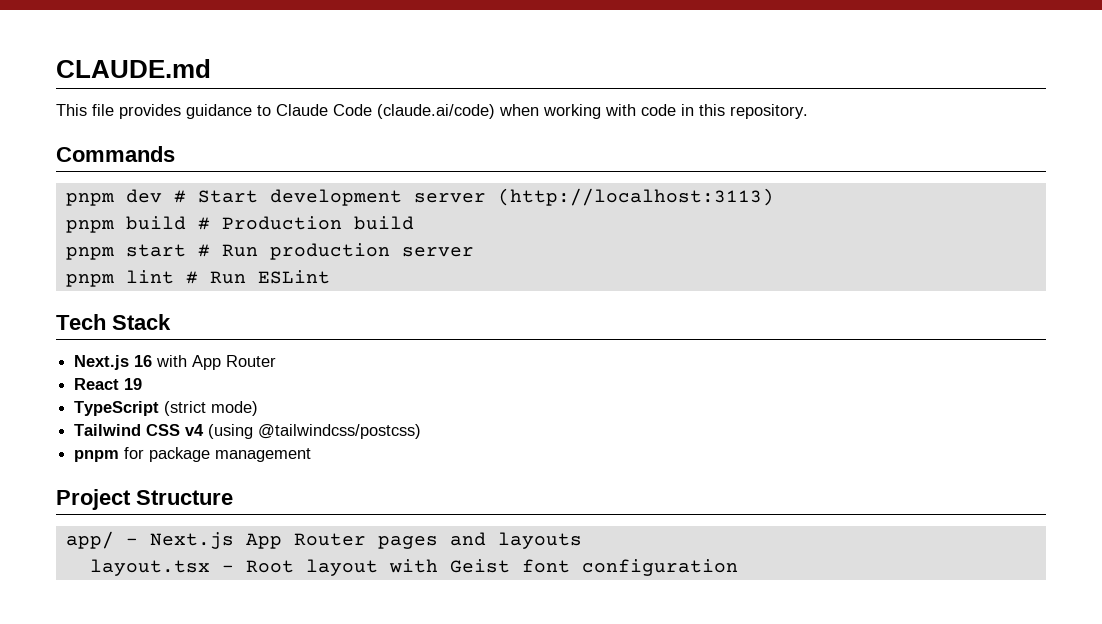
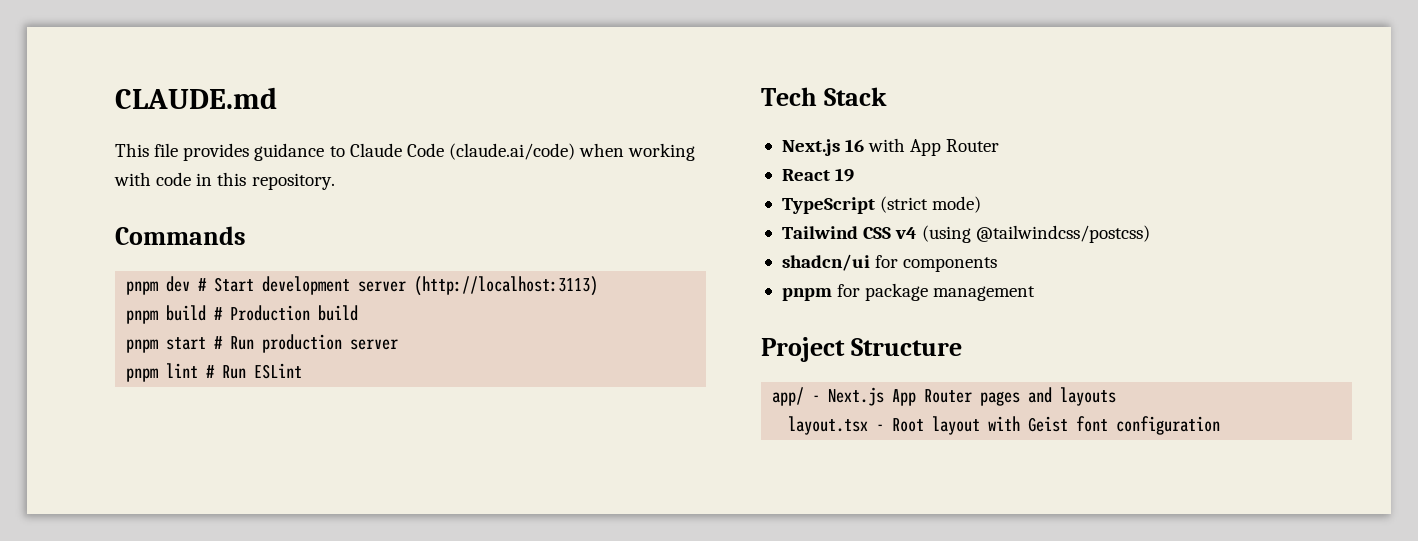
(422, 431) none -> [781,254,998,272] // shadcn/ui for components

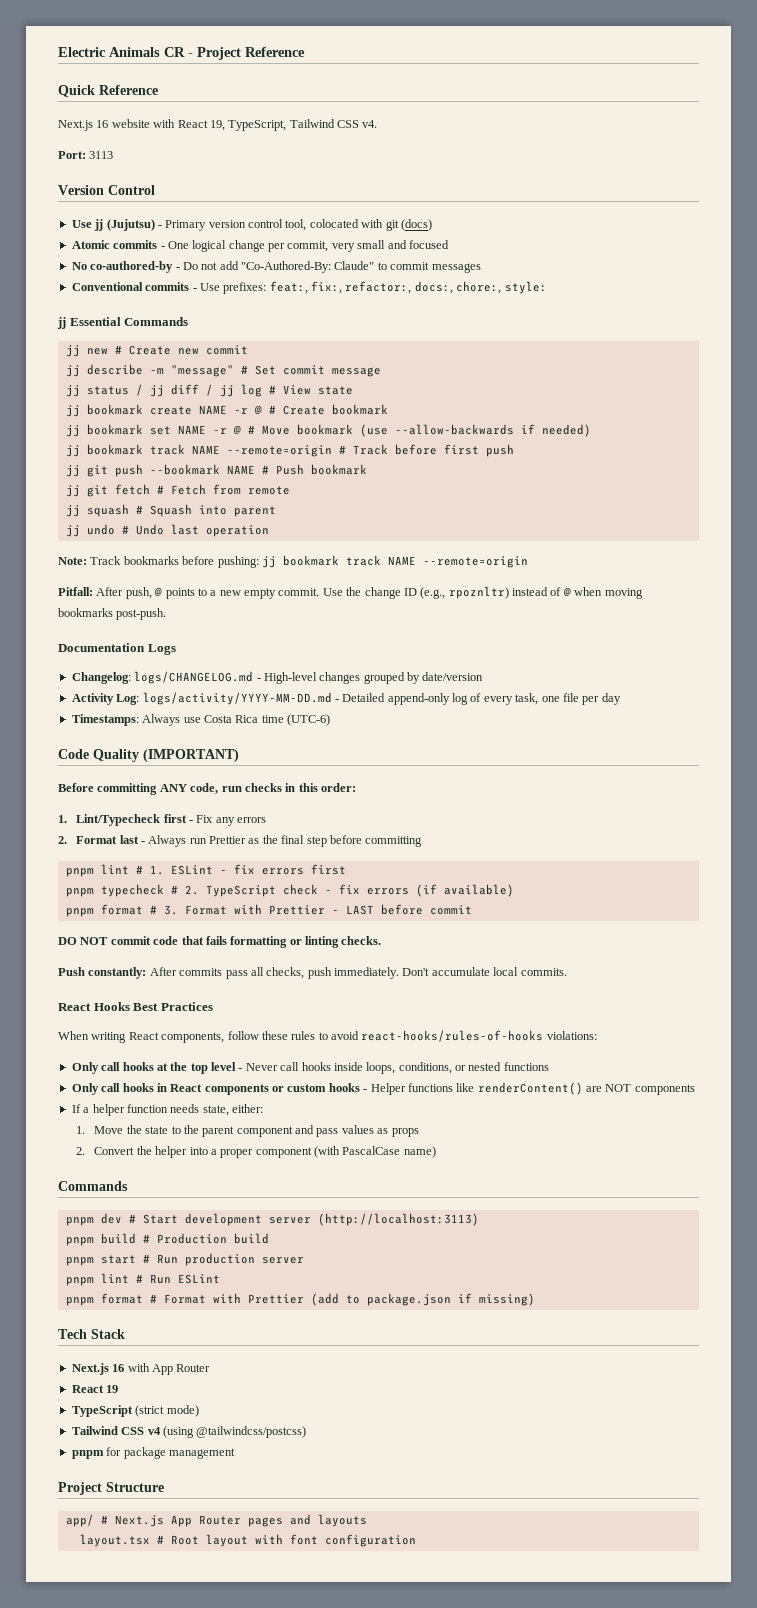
[115,87,277,109] [115,143,696,161] [114,172,335,190] CLAUDE.md // This file provides guidance to Claude Code (claude.ai/code) when working with code in this repository. -> [58,47,305,60] [58,85,158,97] [58,119,378,131] [58,151,114,159] [58,185,155,195] [71,219,432,231] [71,240,449,252] [71,261,481,273] [71,281,547,294] [57,317,189,329] [65,345,248,357] [65,364,381,377] [65,384,353,397] [65,404,388,417] [65,424,591,437] [65,444,514,457] [65,464,367,477] [65,484,290,497] [65,504,276,517] [65,524,269,537] [58,555,528,568] [58,586,643,599] [58,608,167,620] [58,643,176,655] [71,671,484,684] [71,692,621,705] [71,714,330,726] [58,749,239,762] [58,783,356,795] [58,814,267,826] [58,835,423,847] [65,864,346,877] [65,884,514,897] [65,904,472,917] [58,936,382,948] [58,967,567,979] [58,1002,213,1011] [58,1030,597,1043] [71,1062,549,1074] [71,1082,695,1095] [71,1104,263,1116] [76,1125,419,1137] [76,1146,436,1158] Electric Animals CR - Project Reference // Quick Reference // Next.js 16 website with React 19, TypeScript, Tailwind CSS v4. // Port: 3113 // Version Control // Use jj (Jujutsu) - Primary version control tool, colocated with git (docs) // Atomic commits - One logical change per commit, very small and focused // No co-authored-by - Do not add "Co-Authored-By: Claude" to commit messages // Conventional commits - Use prefixes: feat:, fix:, refactor:, docs:, chore:, style: // jj Essential Commands // jj new # Create new commit // jj describe -m "message" # Set commit message // jj status / jj diff / jj log # View state // jj bookmark create NAME -r @ # Create bookmark // jj bookmark set NAME -r @ # Move bookmark (use --allow-backwards if needed) // jj bookmark track NAME --remote=origin # Track before first push // jj git push --bookmark NAME # Push bookmark // jj git fetch # Fetch from remote // jj squash # Squash into parent // jj undo # Undo last operation // Note: Track bookmarks before pushing: jj bookmark track NAME --remote=origin // Pitfall: After push, @ points to a new empty commit. Use the change ID (e.g., rpoznltr) instead of @ when moving bookmarks post-push. // Documentation Logs // Changelog: logs/CHANGELOG.md - High-level changes grouped by date/version // Activity Log: logs/activity/YYYY-MM-DD.md - Detailed append-only log of every task, one file per day // Timestamps: Always use Costa Rica time (UTC-6) // Code Quality (IMPORTANT) // Before committing ANY code, run checks in this order: // 1. Lint/Typecheck first - Fix any errors // 2. Format last - Always run Prettier as the final step before committing // pnpm lint # 1. ESLint - fix errors first // pnpm typecheck # 2. TypeScript check - fix errors (if available) // pnpm format # 3. Format with Prettier - LAST before commit // DO NOT commit code that fails formatting or linting checks. // Push constantly: After commits pass all checks, push immediately. Don't accumulate local commits. // React Hooks Best Practices // When writing React components, follow these rules to avoid react-hooks/rules-of-hooks violations: // Only call hooks at the top level - Never call hooks inside loops, conditions, or nested functions // Only call hooks in React components or custom hooks - Helper functions like renderContent() are NOT components // If a helper function needs state, either: // 1. Move the state to the parent component and pass values as props // 2. Convert the helper into a proper component (with PascalCase name)
(303, 371) none -> [65,1293,535,1306] // pnpm format # Format with Prettier (add to package.json if missing)
[781,254,998,272] // shadcn/ui for components -> (307, 1432) none
[812,395,821,402] - -> [100,1515,108,1524] #
[876,424,885,431] - -> [156,1535,164,1544] #
[1028,416,1069,432] Geist -> (283, 1539) none

